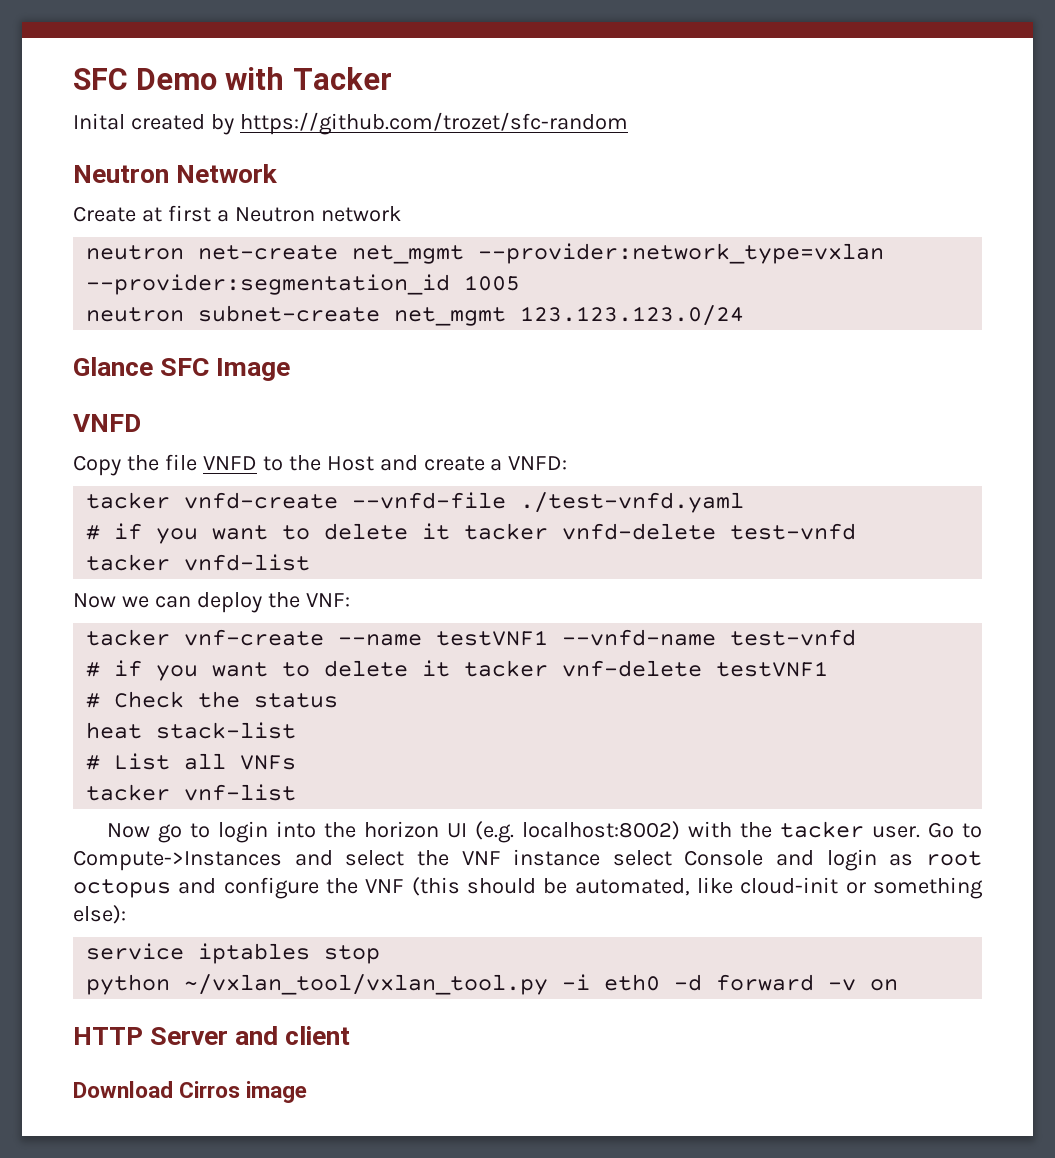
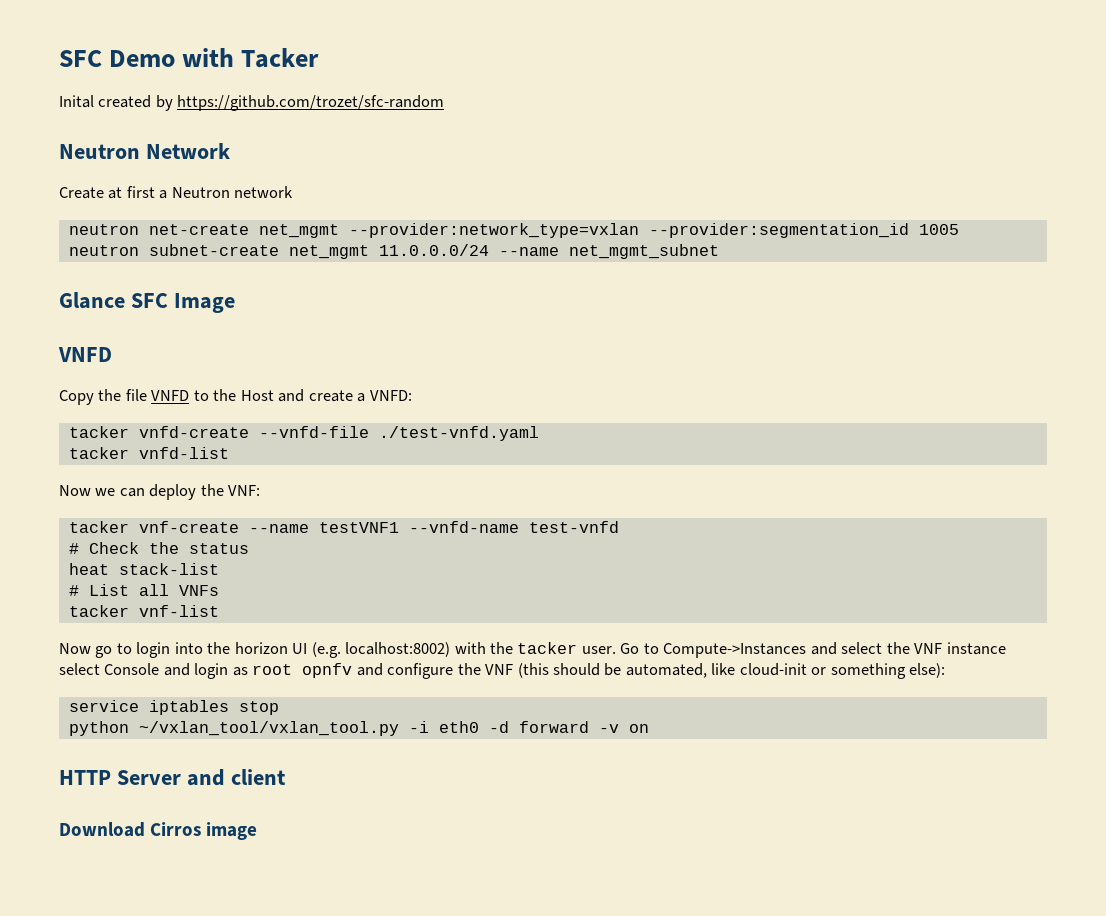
[520,305,745,326] 123.123.123.0/24 -> [378,244,719,259] 11.0.0.0/24 --name net_mgmt_subnet
[86,523,857,544] // # if you want to delete it tacker vnfd-delete test-vnfd -> (539, 433) none
[86,660,829,681] // # if you want to delete it tacker vnf-delete testVNF1 -> (619, 527) none
[73,879,171,898] octopus -> [302,663,353,678] opnfv

